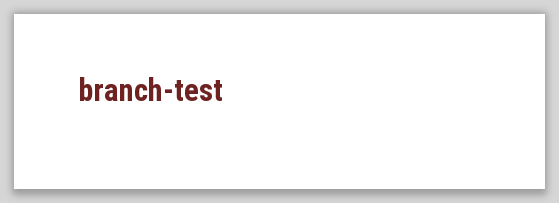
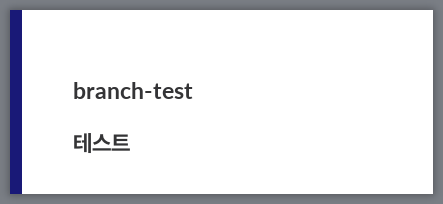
(223, 89) none -> [73,133,130,154] // 테스트

